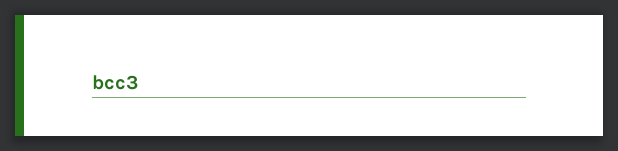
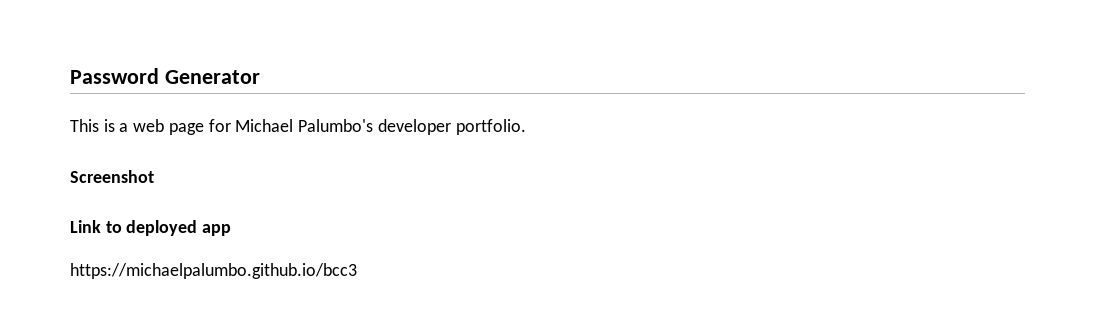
[92,75,138,90] bcc3 -> [70,68,260,84] [70,119,526,135] [70,170,154,183] [70,220,232,236] [70,263,357,279] Password Generator // This is a web page for Michael Palumbo's developer portfolio. // Screenshot // Link to deployed app // https://michaelpalumbo.github.io/bcc3

